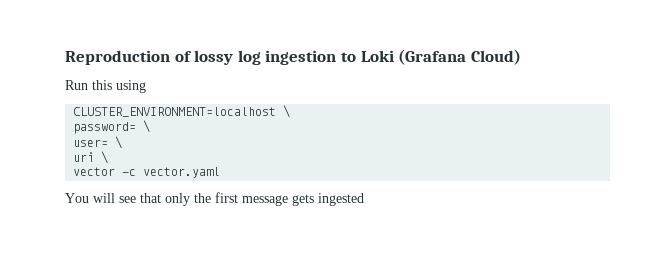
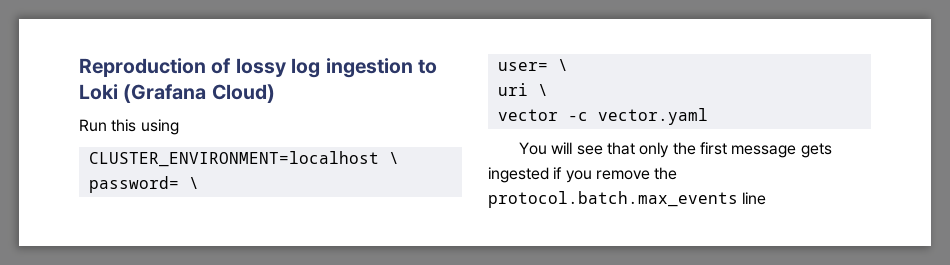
(364, 199) none -> [553,167,678,183] [488,191,767,208] if you remove the protocol.batch.max_events line

